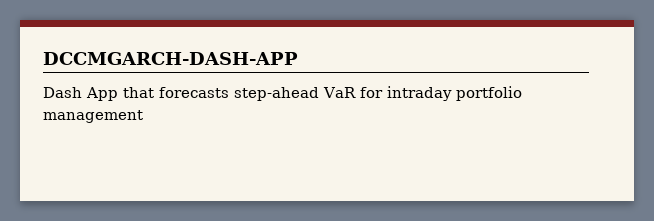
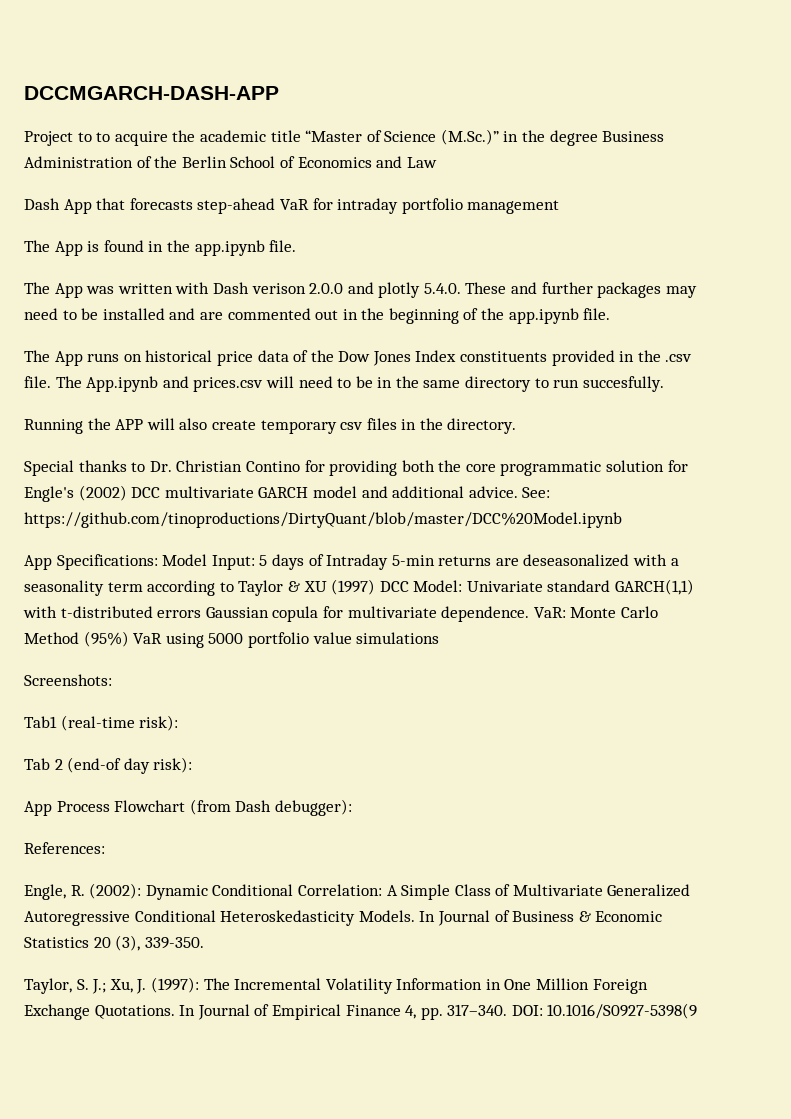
(298, 58) none -> [24,129,665,146] [24,156,437,168] // Project to to acquire the academic title “Master of Science (M.Sc.)” in the degree Business Administration of the Berlin School of Economics and Law
(143, 116) none -> [24,240,297,256] [24,282,697,298] [24,308,611,324] [24,350,693,366] [24,376,664,392] [24,418,517,434] [24,460,688,476] [24,485,551,502] [24,512,622,528] [24,554,679,570] [24,579,695,596] [23,606,658,622] [24,631,440,648] [24,674,112,686] [24,715,179,731] [24,757,193,774] [24,799,352,816] [24,842,105,854] [24,883,691,900] [24,910,663,926] [24,935,204,951] [24,977,648,994] [24,1003,698,1020] // The App is found in the app.ipynb file. // The App was written with Dash verison 2.0.0 and plotly 5.4.0. These and further packages may need to be installed and are commented out in the beginning of the app.ipynb file. // The App runs on historical price data of the Dow Jones Index constituents provided in the .csv file. The App.ipynb and prices.csv will need to be in the same directory to run succesfully. // Running the APP will also create temporary csv files in the directory. // Special thanks to Dr. Christian Contino for providing both the core programmatic solution for Engle's (2002) DCC multivariate GARCH model and additional advice. See: https://github.com/tinoproductions/DirtyQuant/blob/master/DCC%20Model.ipynb // App Specifications: Model Input: 5 days of Intraday 5-min returns are deseasonalized with a seasonality term according to Taylor & XU (1997) DCC Model: Univariate standard GARCH(1,1) with t-distributed errors Gaussian copula for multivariate dependence. VaR: Monte Carlo Method (95%) VaR using 5000 portfolio value simulations // Screenshots: // Tab1 (real-time risk): // Tab 2 (end-of day risk): // App Process Flowchart (from Dash debugger): // References: // Engle, R. (2002): Dynamic Conditional Correlation: A Simple Class of Multivariate Generalized Autoregressive Conditional Heteroskedasticity Models. In Journal of Business & Economic Statistics 20 (3), 339-350. // Taylor, S. J.; Xu, J. (1997): The Incremental Volatility Information in One Million Foreign Exchange Quotations. In Journal of Empirical Finance 4, pp. 317–340. DOI: 10.1016/S0927-5398(9

